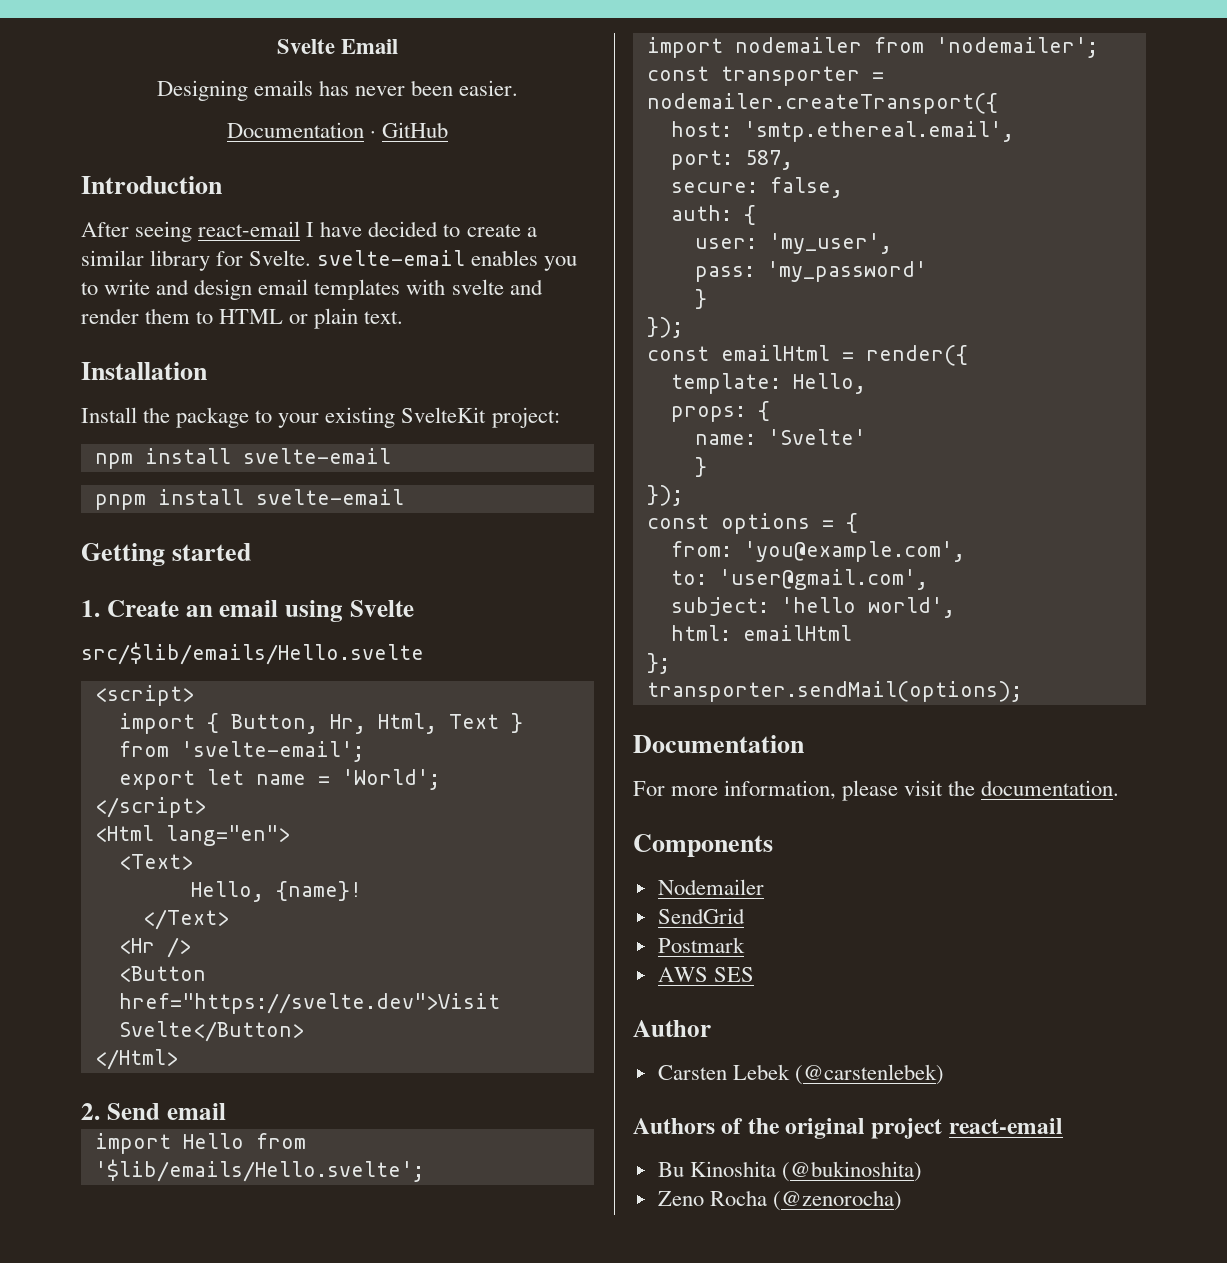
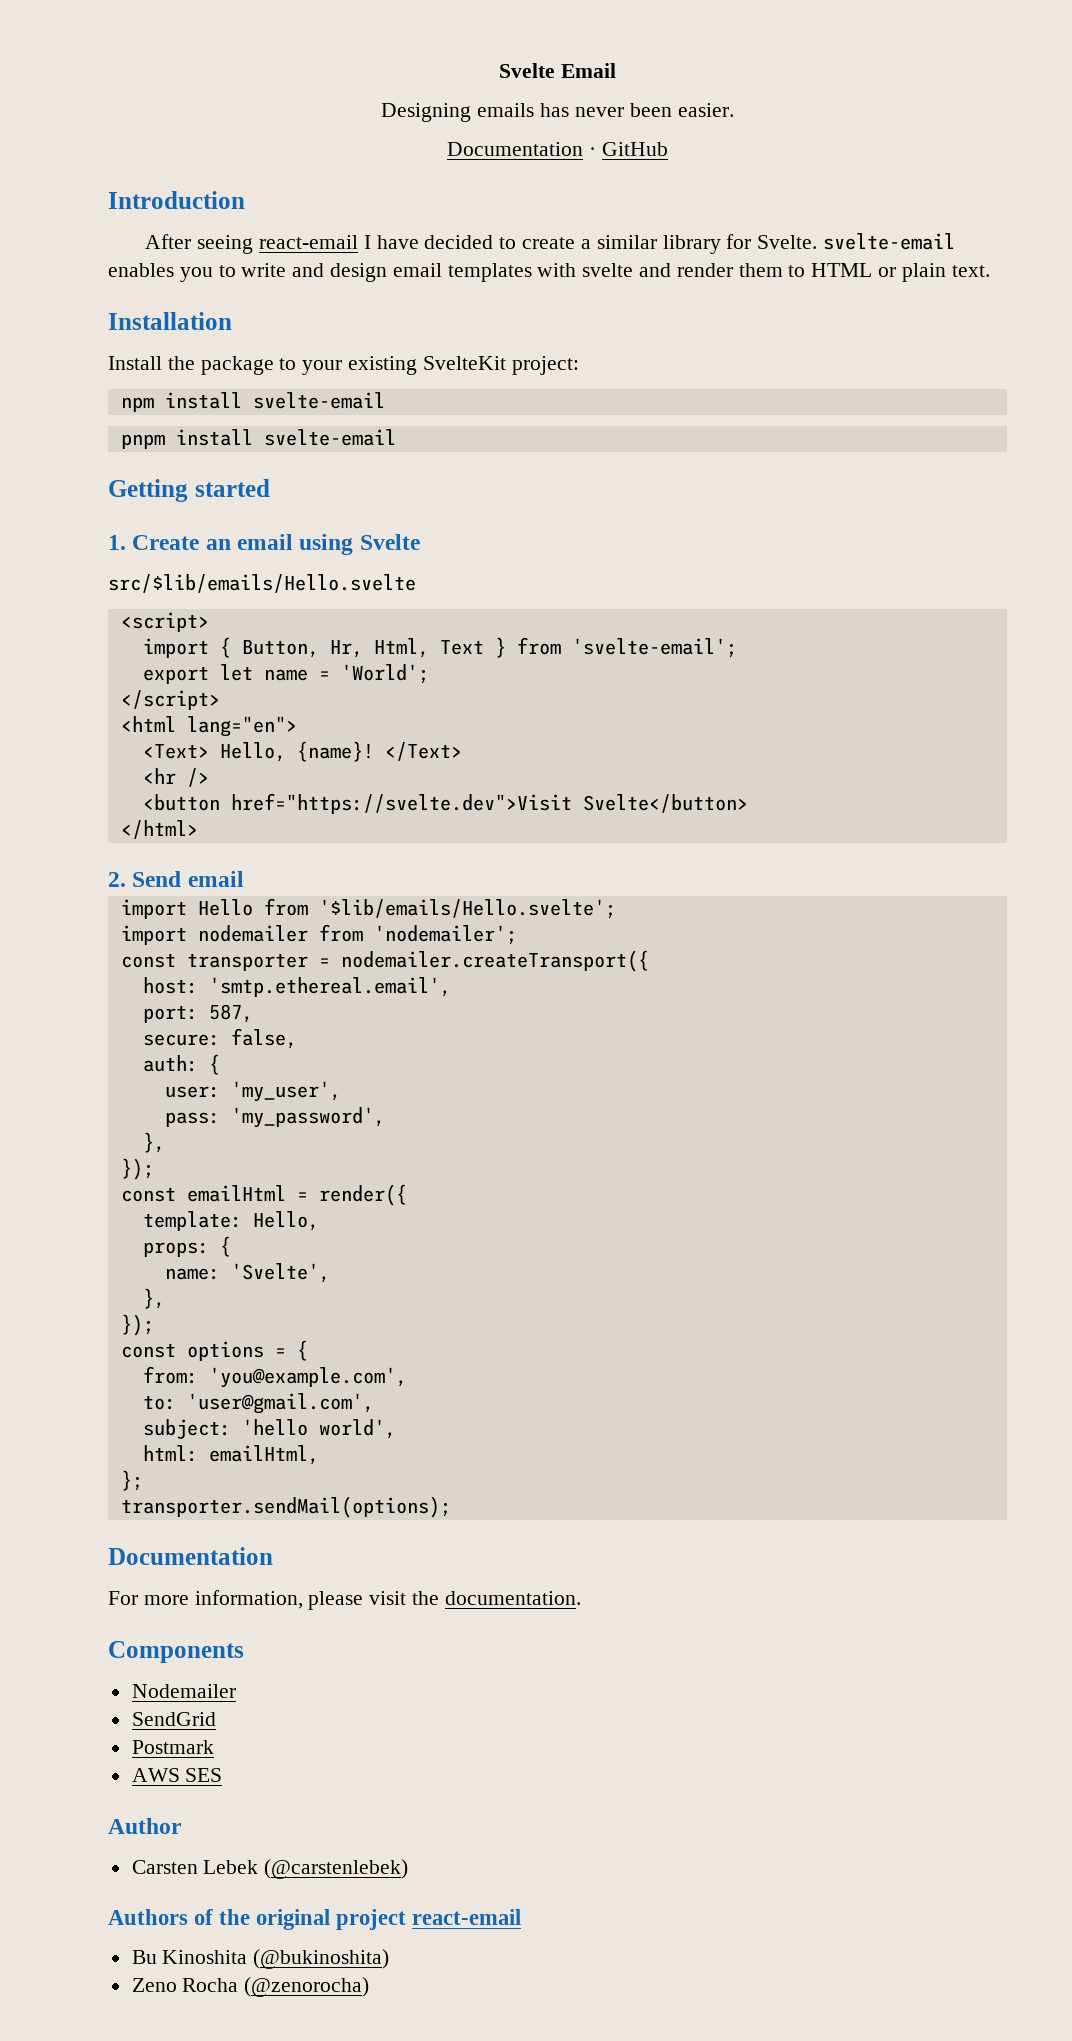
[94,825,154,842] <Html -> [120,716,176,732] <html
(193, 862) // -> (209, 751) none
(362, 891) // -> (374, 751) none
[118,938,155,954] <Hr -> [142,768,176,784] <hr
[118,966,206,982] [118,993,500,1014] [118,1021,304,1042] [94,1049,178,1070] <Button href="https://svelte.dev">Visit Svelte</Button> // </Html> -> [142,793,748,814] [120,820,198,839] <button href="https://svelte.dev">Visit Svelte</button> // </html>
[766,261,927,282] [694,289,707,309] 'my_password' // } -> [230,1107,385,1128] [142,1132,165,1153] 'my_password', // },
[767,429,866,445] [694,457,707,477] 'Svelte' // } -> [230,1263,330,1283] [142,1288,165,1309] 'Svelte', // },
[742,625,852,641] emailHtml -> [208,1445,319,1465] emailHtml,

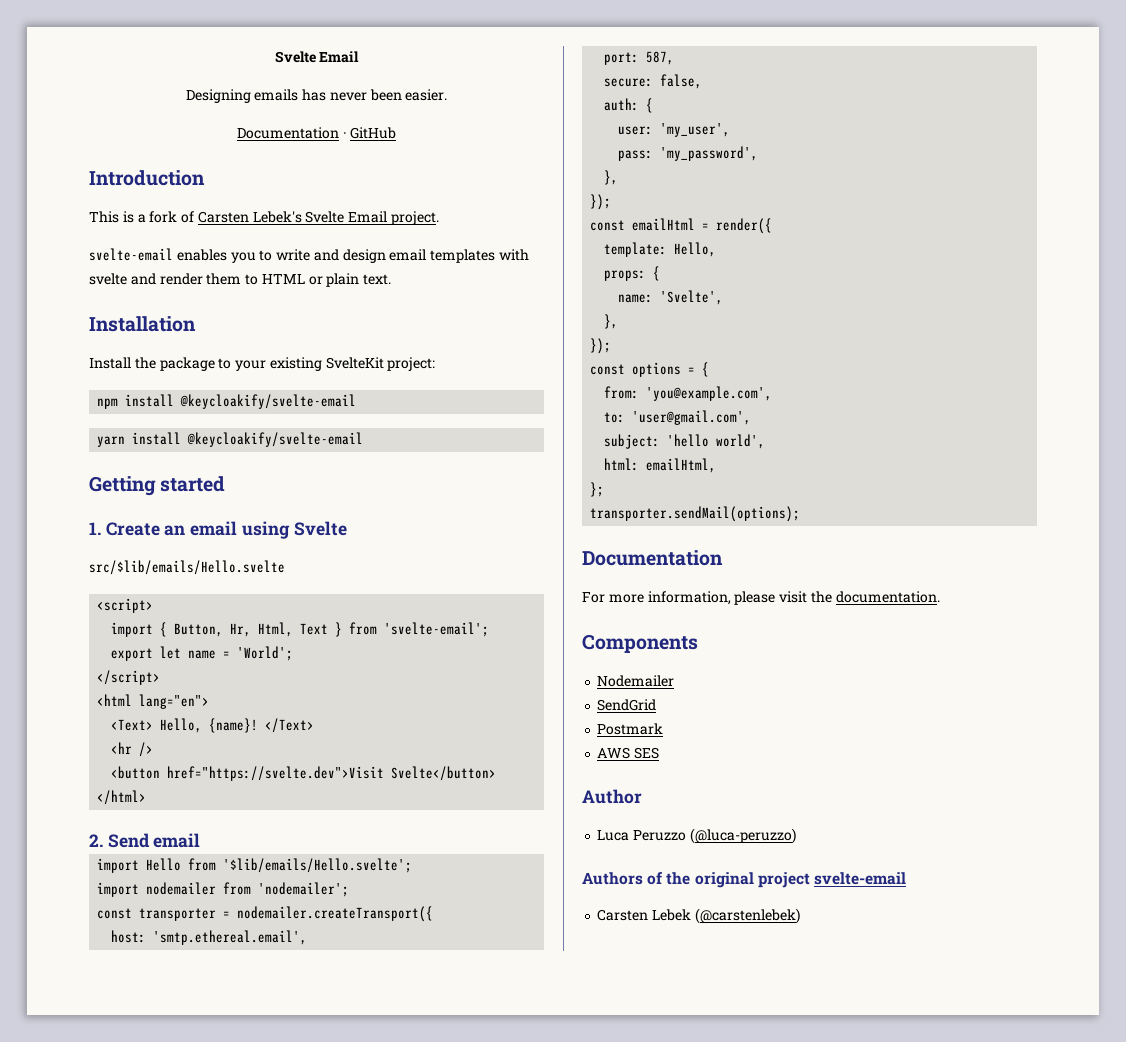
[145,234,818,254] After seeing react-email I have decided to create a similar library for Svelte. -> [89,211,440,225] This is a fork of Carsten Lebek's Svelte Email project. //
[252,392,385,409] [120,429,396,449] svelte-email // pnpm install svelte-email -> [180,394,357,409] [97,432,364,447] @keycloakify/svelte-email // yarn install @keycloakify/svelte-email
[131,1859,409,1879] Carsten Lebek (@carstenlebek) -> [597,828,796,844] Luca Peruzzo (@luca-peruzzo)
[412,1909,522,1925] [131,1949,390,1969] [131,1977,370,1997] react-email // Bu Kinoshita (@bukinoshita) // Zeno Rocha (@zenorocha) -> [813,872,906,885] [597,908,800,924] svelte-email // Carsten Lebek (@carstenlebek)

